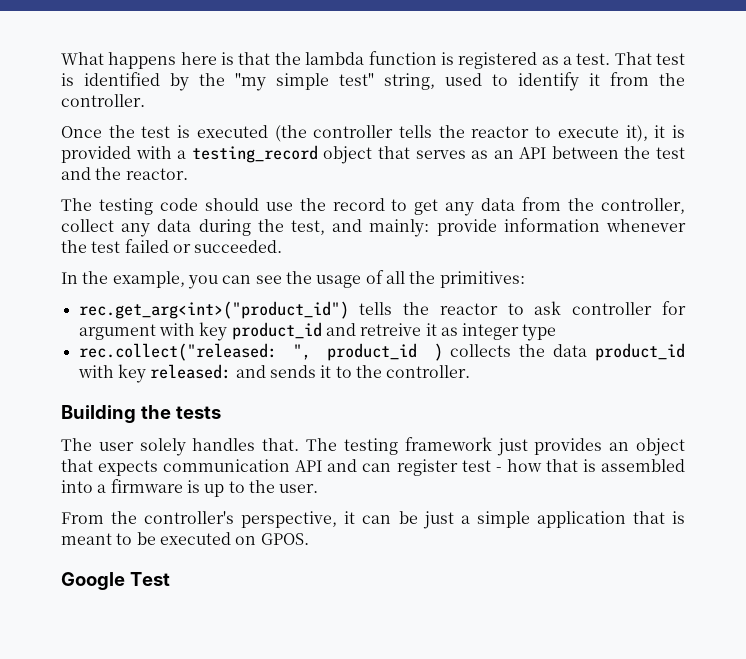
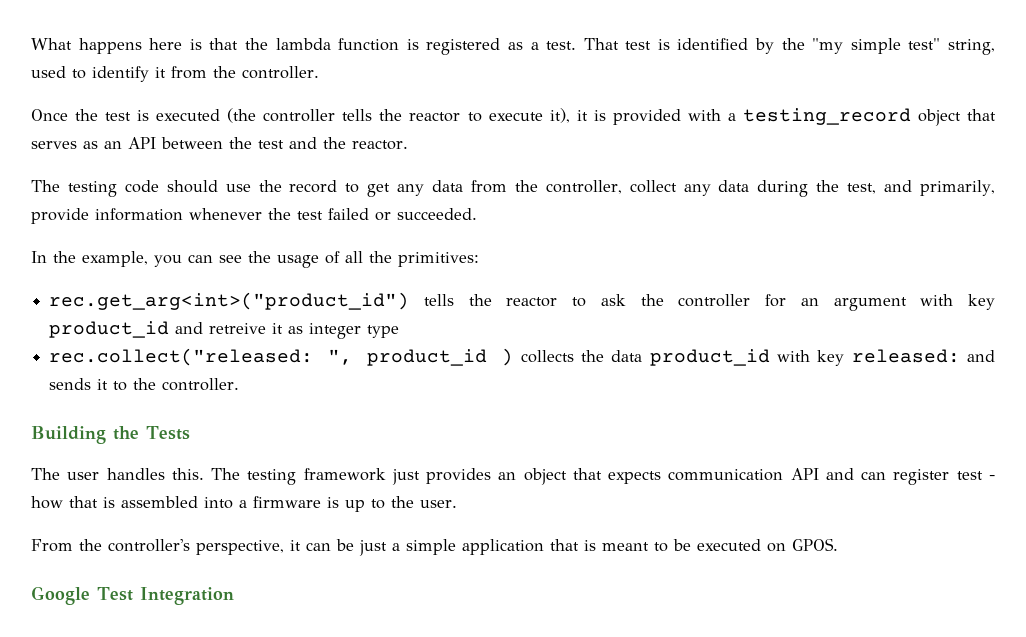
[369,219,430,237] mainly: -> [920,180,996,196] primarily,
(562, 308) none -> [640,294,664,306] the
(686, 308) none -> [800,298,819,306] an
[175,406,221,419] tests -> [146,426,190,440] Tests
[139,438,300,456] solely handles that. -> [106,468,204,480] handles this.
(170, 579) none -> [139,587,234,605] Integration

